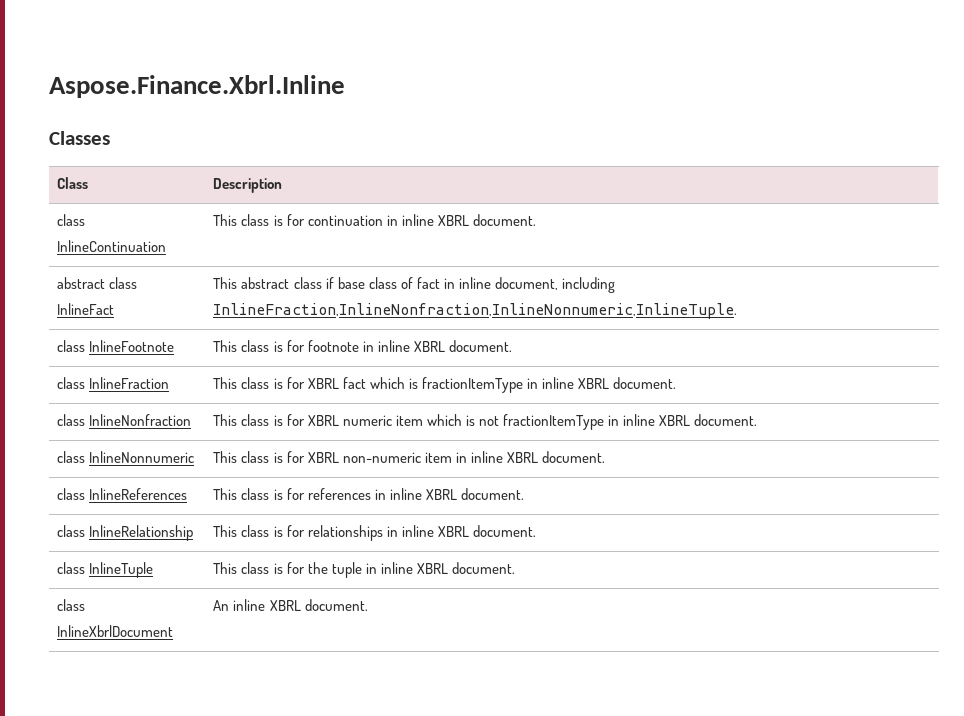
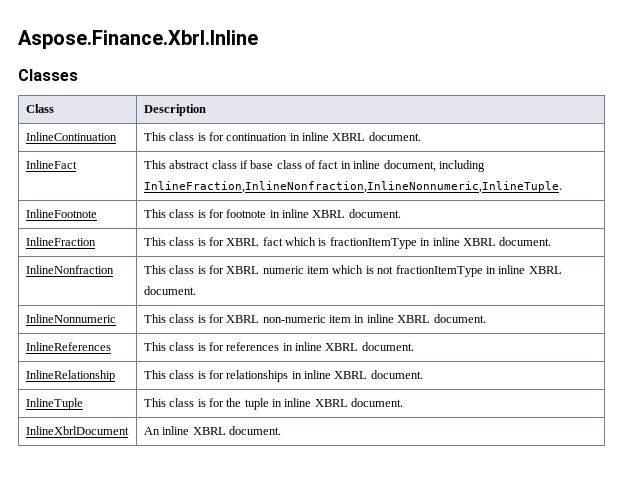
[57,214,86,226] class -> (206, 110) none
[57,277,138,289] abstract class -> (421, 136) none
[57,340,86,352] class -> (562, 187) none
[57,377,86,389] class -> (401, 213) none
[57,414,86,426] class -> (552, 241) none
[57,451,86,463] class -> (196, 290) none
[57,488,86,500] class -> (486, 318) none
[57,525,86,537] class -> (414, 346) none
[57,562,86,574] class -> (423, 374) none
[57,599,86,611] class -> (404, 402) none

